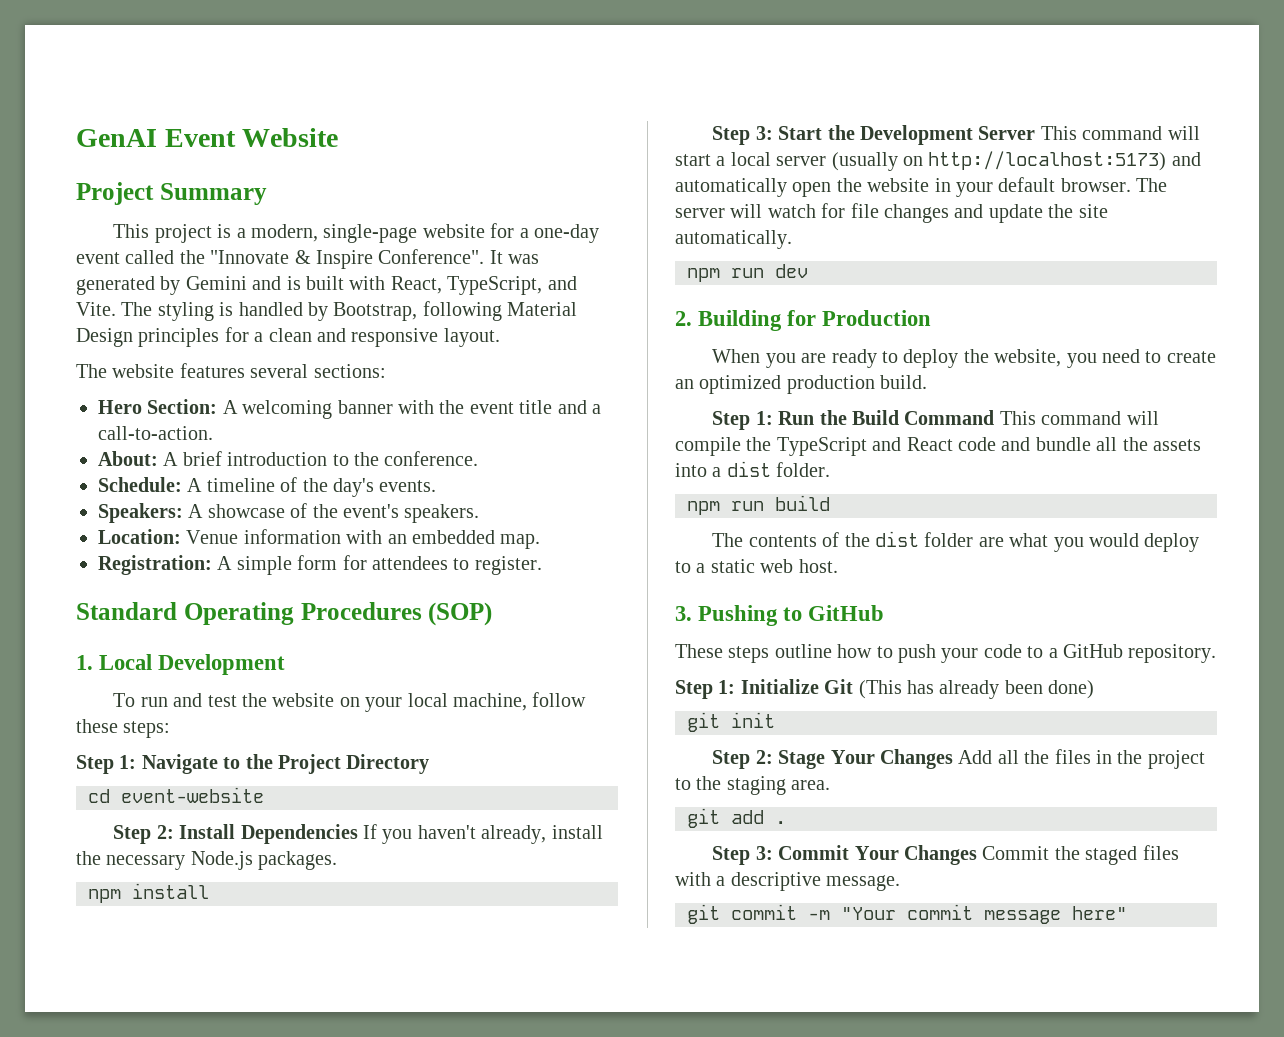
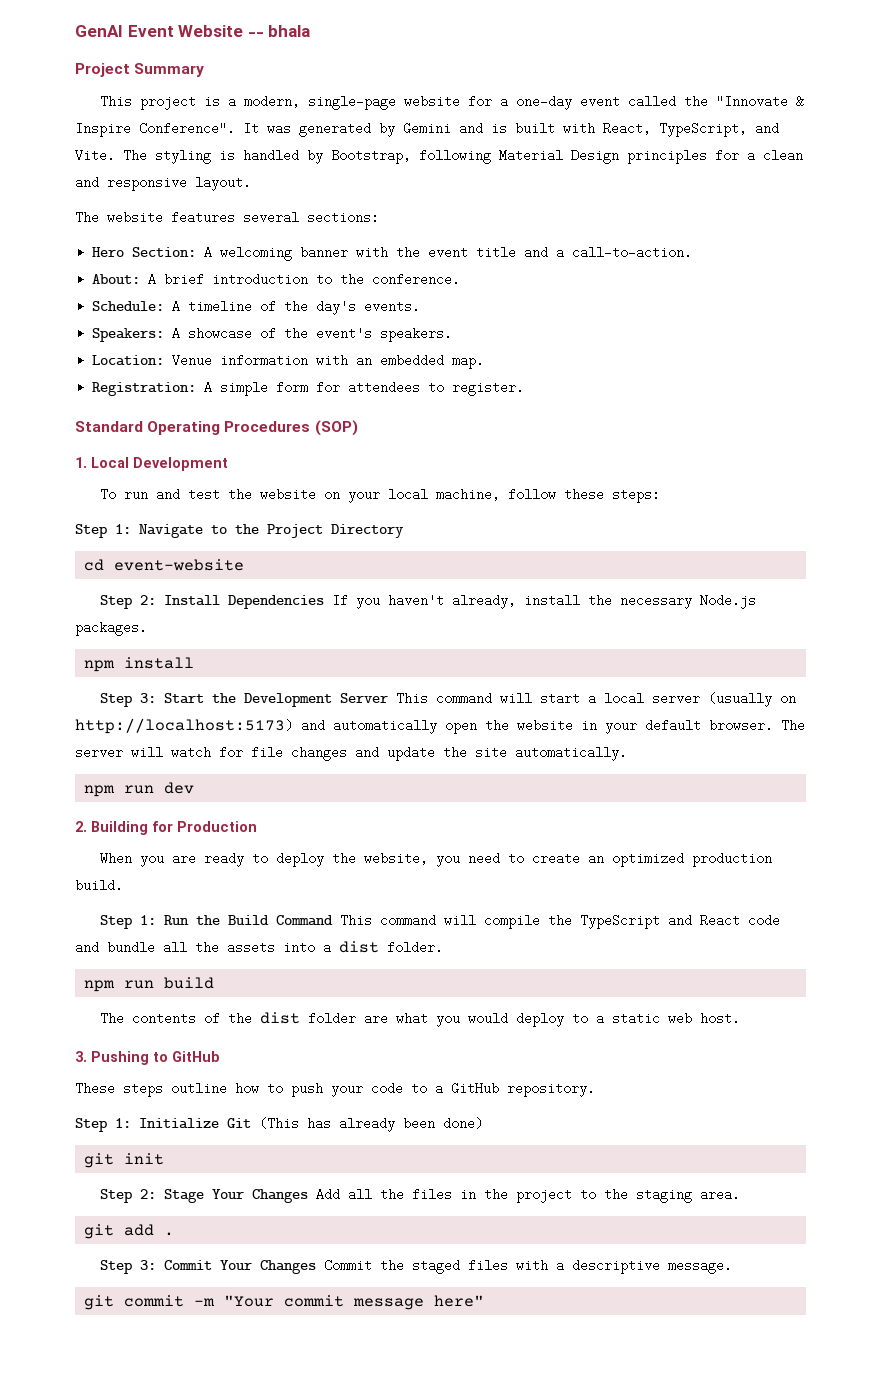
(339, 137) none -> [247,25,311,37] -- bhala

